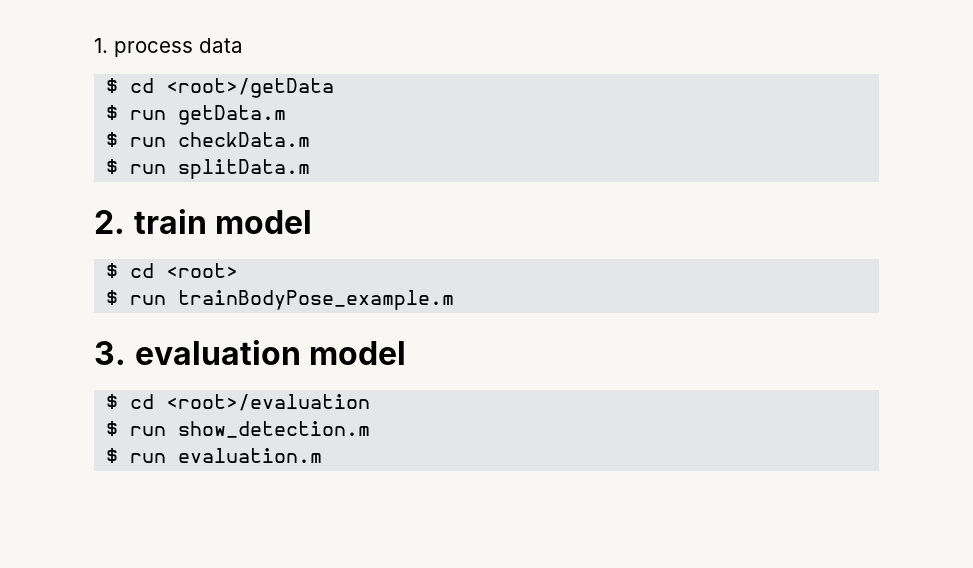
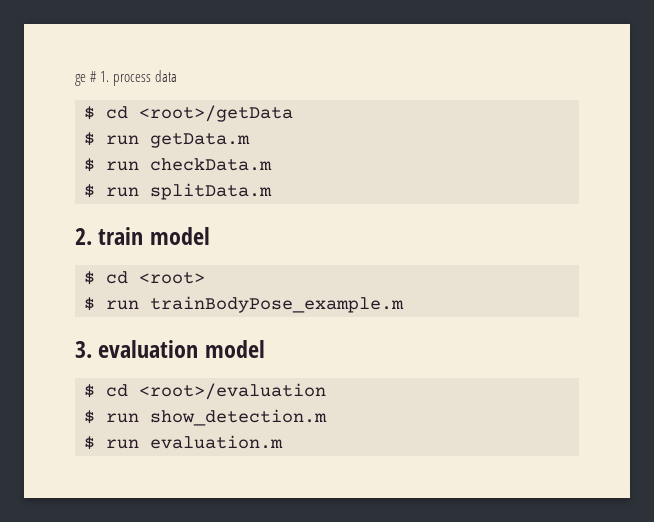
(94, 45) none -> [75,71,98,86] ge #

